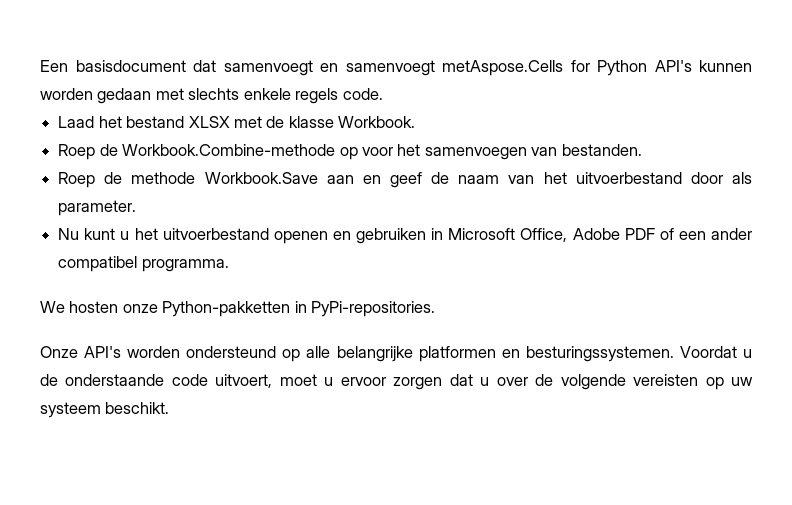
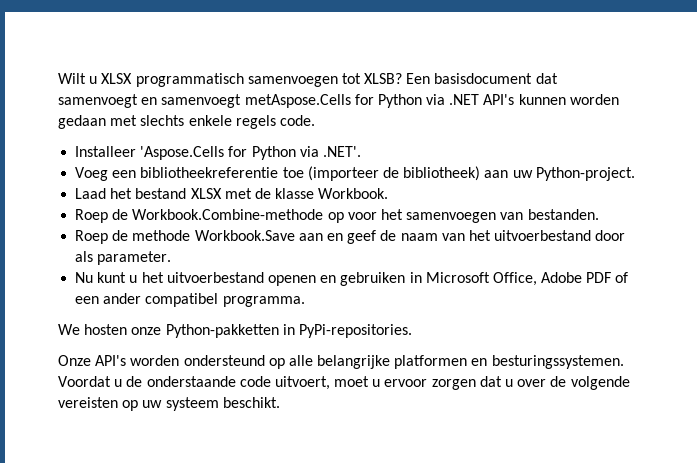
(40, 66) none -> [58,73,403,87] Wilt u XLSX programmatisch samenvoegen tot XLSB?
(647, 68) none -> [426,94,480,105] via .NET
(383, 94) none -> [75,146,361,160] [75,166,635,181] // Installeer 'Aspose.Cells for Python via .NET'. // Voeg een bibliotheekreferentie toe (importeer de bibliotheek) aan uw Python-project.

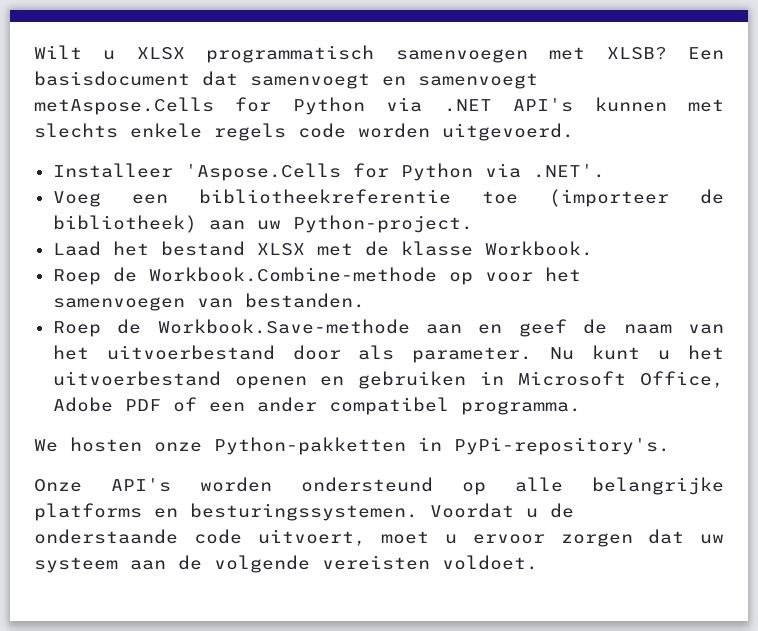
[341,73,361,84] tot -> [549,47,586,60] met
[569,94,619,105] [58,115,106,129] worden gedaan -> (667, 104) none
[279,115,315,126] code. -> [298,123,574,141] code worden uitgevoerd.
[132,230,295,241] methode Workbook.Save -> [157,319,410,334] Workbook.Save-methode
(172, 258) // -> (533, 355) none
[298,324,412,338] PyPi-repositories. -> [454,437,670,455] PyPi-repository's.
[394,355,468,369] platformen -> [34,503,142,521] platforms
[505,376,630,390] [58,397,280,411] u over de volgende vereisten op uw systeem beschikt. -> [700,534,724,544] [34,555,538,573] uw systeem aan de volgende vereisten voldoet.

